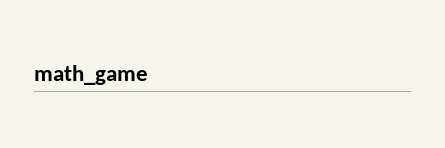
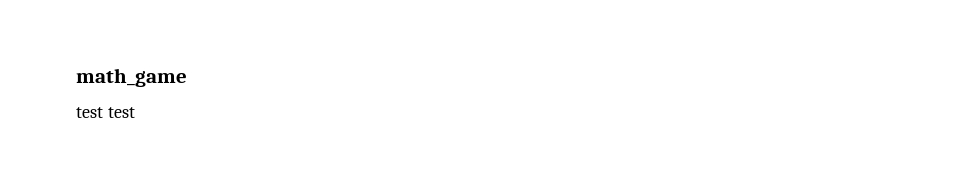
(148, 75) none -> [76,107,135,118] // test test

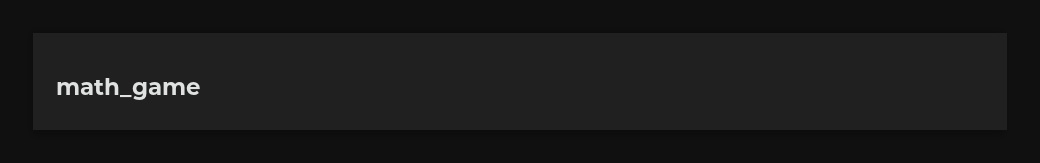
[76,107,135,118] // test test -> (201, 89) none

